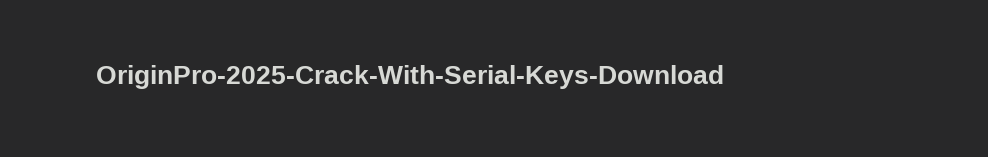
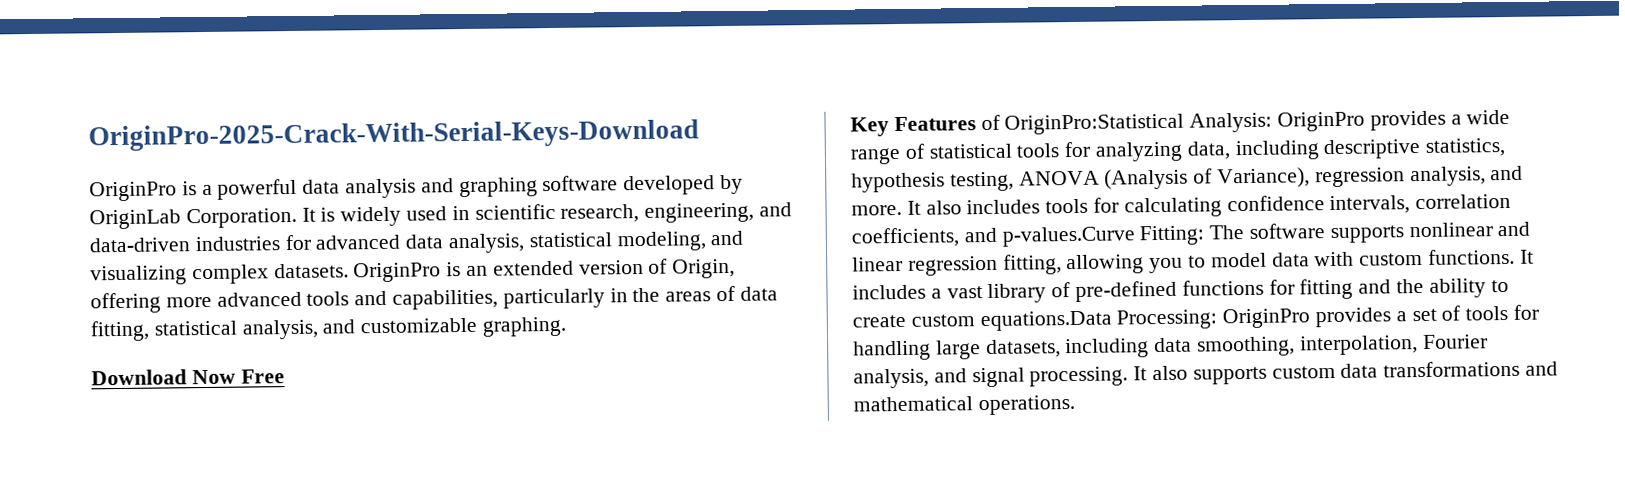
(724, 77) none -> [89,174,744,202] [89,202,793,230] [89,230,744,254] [90,258,736,286] [90,285,778,314] [90,316,567,342] [91,369,285,386] [850,109,1511,137] [850,138,1506,165] [851,165,1524,193] [851,193,1512,218] [851,221,1531,248] [852,248,1534,276] [852,278,1509,303] [852,304,1540,332] [853,334,1488,361] [853,360,1559,389] [853,394,1075,416] // OriginPro is a powerful data analysis and graphing software developed by OriginLab Corporation. It is widely used in scientific research, engineering, and data-driven industries for advanced data analysis, statistical modeling, and visualizing complex datasets. OriginPro is an extended version of Origin, offering more advanced tools and capabilities, particularly in the areas of data fitting, statistical analysis, and customizable graphing. // Download Now Free // Key Features of OriginPro:Statistical Analysis: OriginPro provides a wide range of statistical tools for analyzing data, including descriptive statistics, hypothesis testing, ANOVA (Analysis of Variance), regression analysis, and more. It also includes tools for calculating confidence intervals, correlation coefficients, and p-values.Curve Fitting: The software supports nonlinear and linear regression fitting, allowing you to model data with custom functions. It includes a vast library of pre-defined functions for fitting and the ability to create custom equations.Data Processing: OriginPro provides a set of tools for handling large datasets, including data smoothing, interpolation, Fourier analysis, and signal processing. It also supports custom data transformations and mathematical operations.

